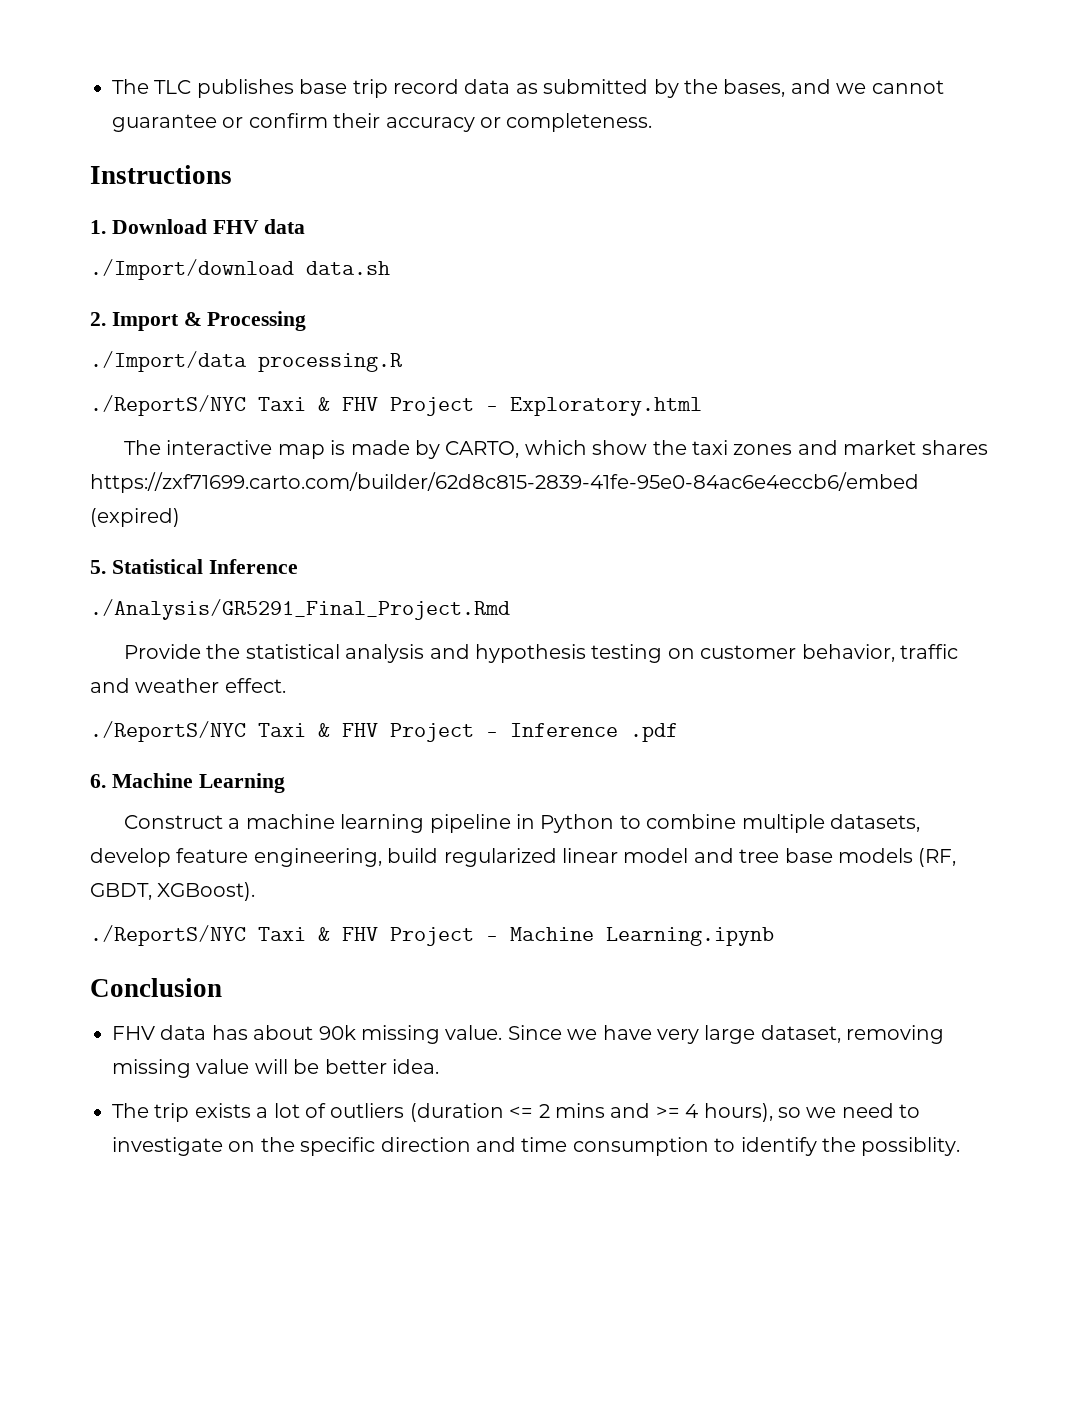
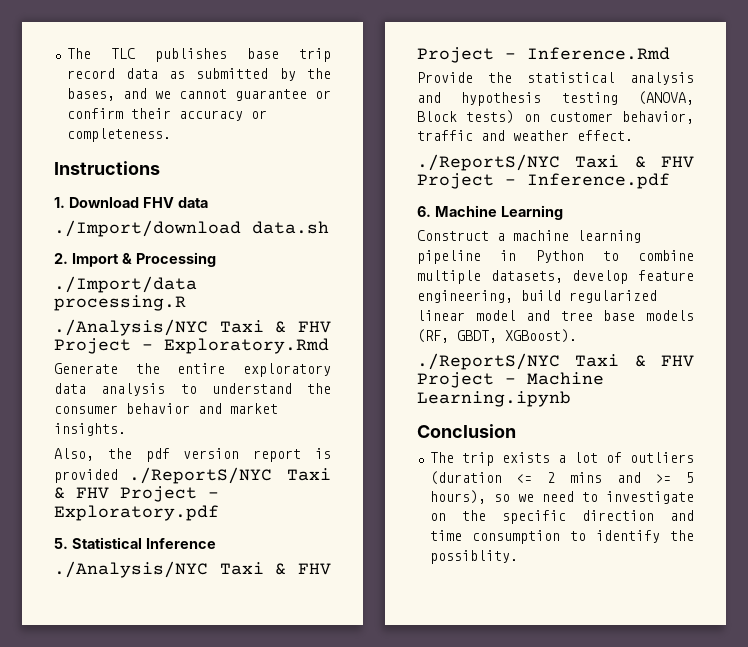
[90,395,702,416] [124,440,988,459] [90,472,919,493] [90,508,180,527] [90,559,298,574] [90,599,510,620] ./ReportS/NYC Taxi & FHV Project - Exploratory.html // The interactive map is made by CARTO, which show the taxi zones and market shares https://zxf71699.carto.com/builder/62d8c815-2839-41fe-95e0-84ac6e4eccb6/embed (expired) // 5. Statistical Inference // ./Analysis/GR5291_Final_Project.Rmd -> [54,319,331,336] [54,338,329,354] [54,363,331,377] [54,383,331,396] [54,403,278,414] [54,423,126,436] [54,448,331,462] [54,467,331,484] [54,486,219,502] [54,505,219,521] [54,537,216,549] [54,561,331,578] [417,47,670,63] ./Analysis/NYC Taxi & FHV Project - Exploratory.Rmd // Generate the entire exploratory data analysis to understand the consumer behavior and market insights. // Also, the pdf version report is provided ./ReportS/NYC Taxi & FHV Project - Exploratory.pdf // 5. Statistical Inference // ./Analysis/NYC Taxi & FHV Project - Inference.Rmd
(663, 653) none -> [638,91,694,105] [417,110,515,124] (ANOVA, Block tests)
[510,723,678,742] Inference .pdf -> [527,173,670,189] Inference.pdf
[112,1025,945,1044] [112,1059,439,1078] // FHV data has about 90k missing value. Since we have very large dataset, removing missing value will be better idea. -> (516, 431) none
[685,1104,699,1118] 4 -> [686,472,694,483] 5

